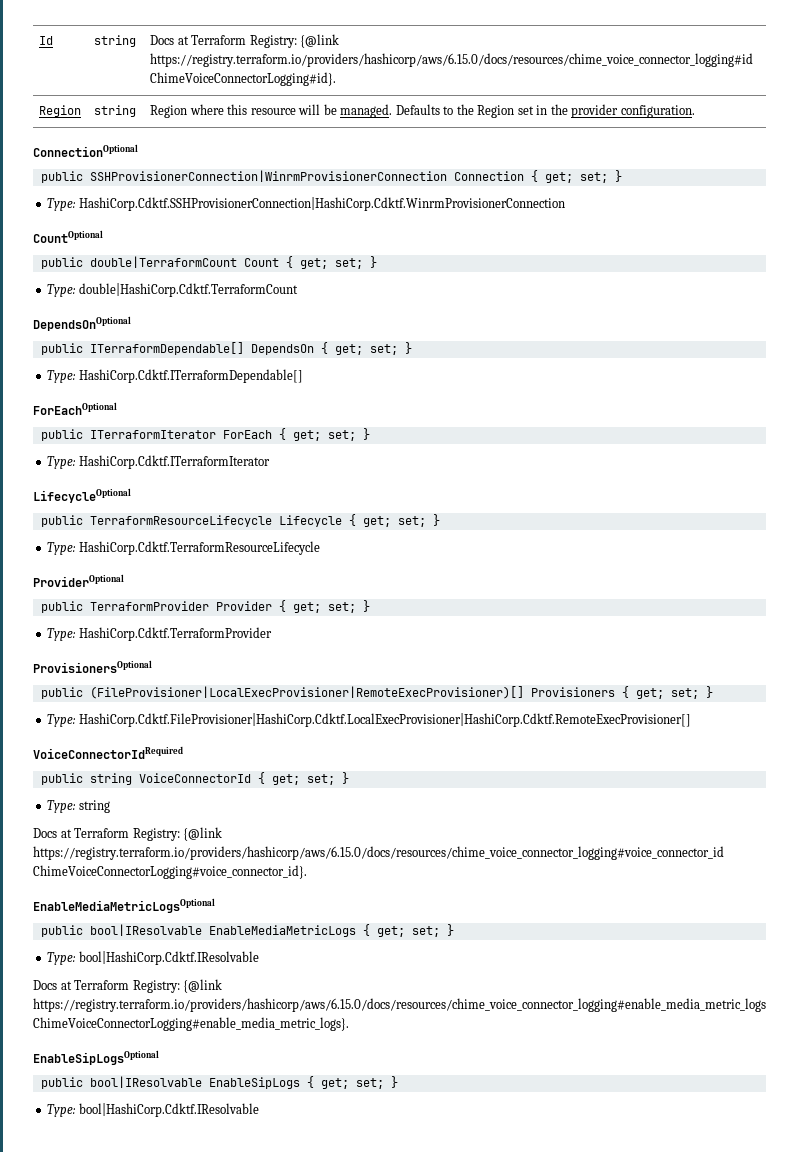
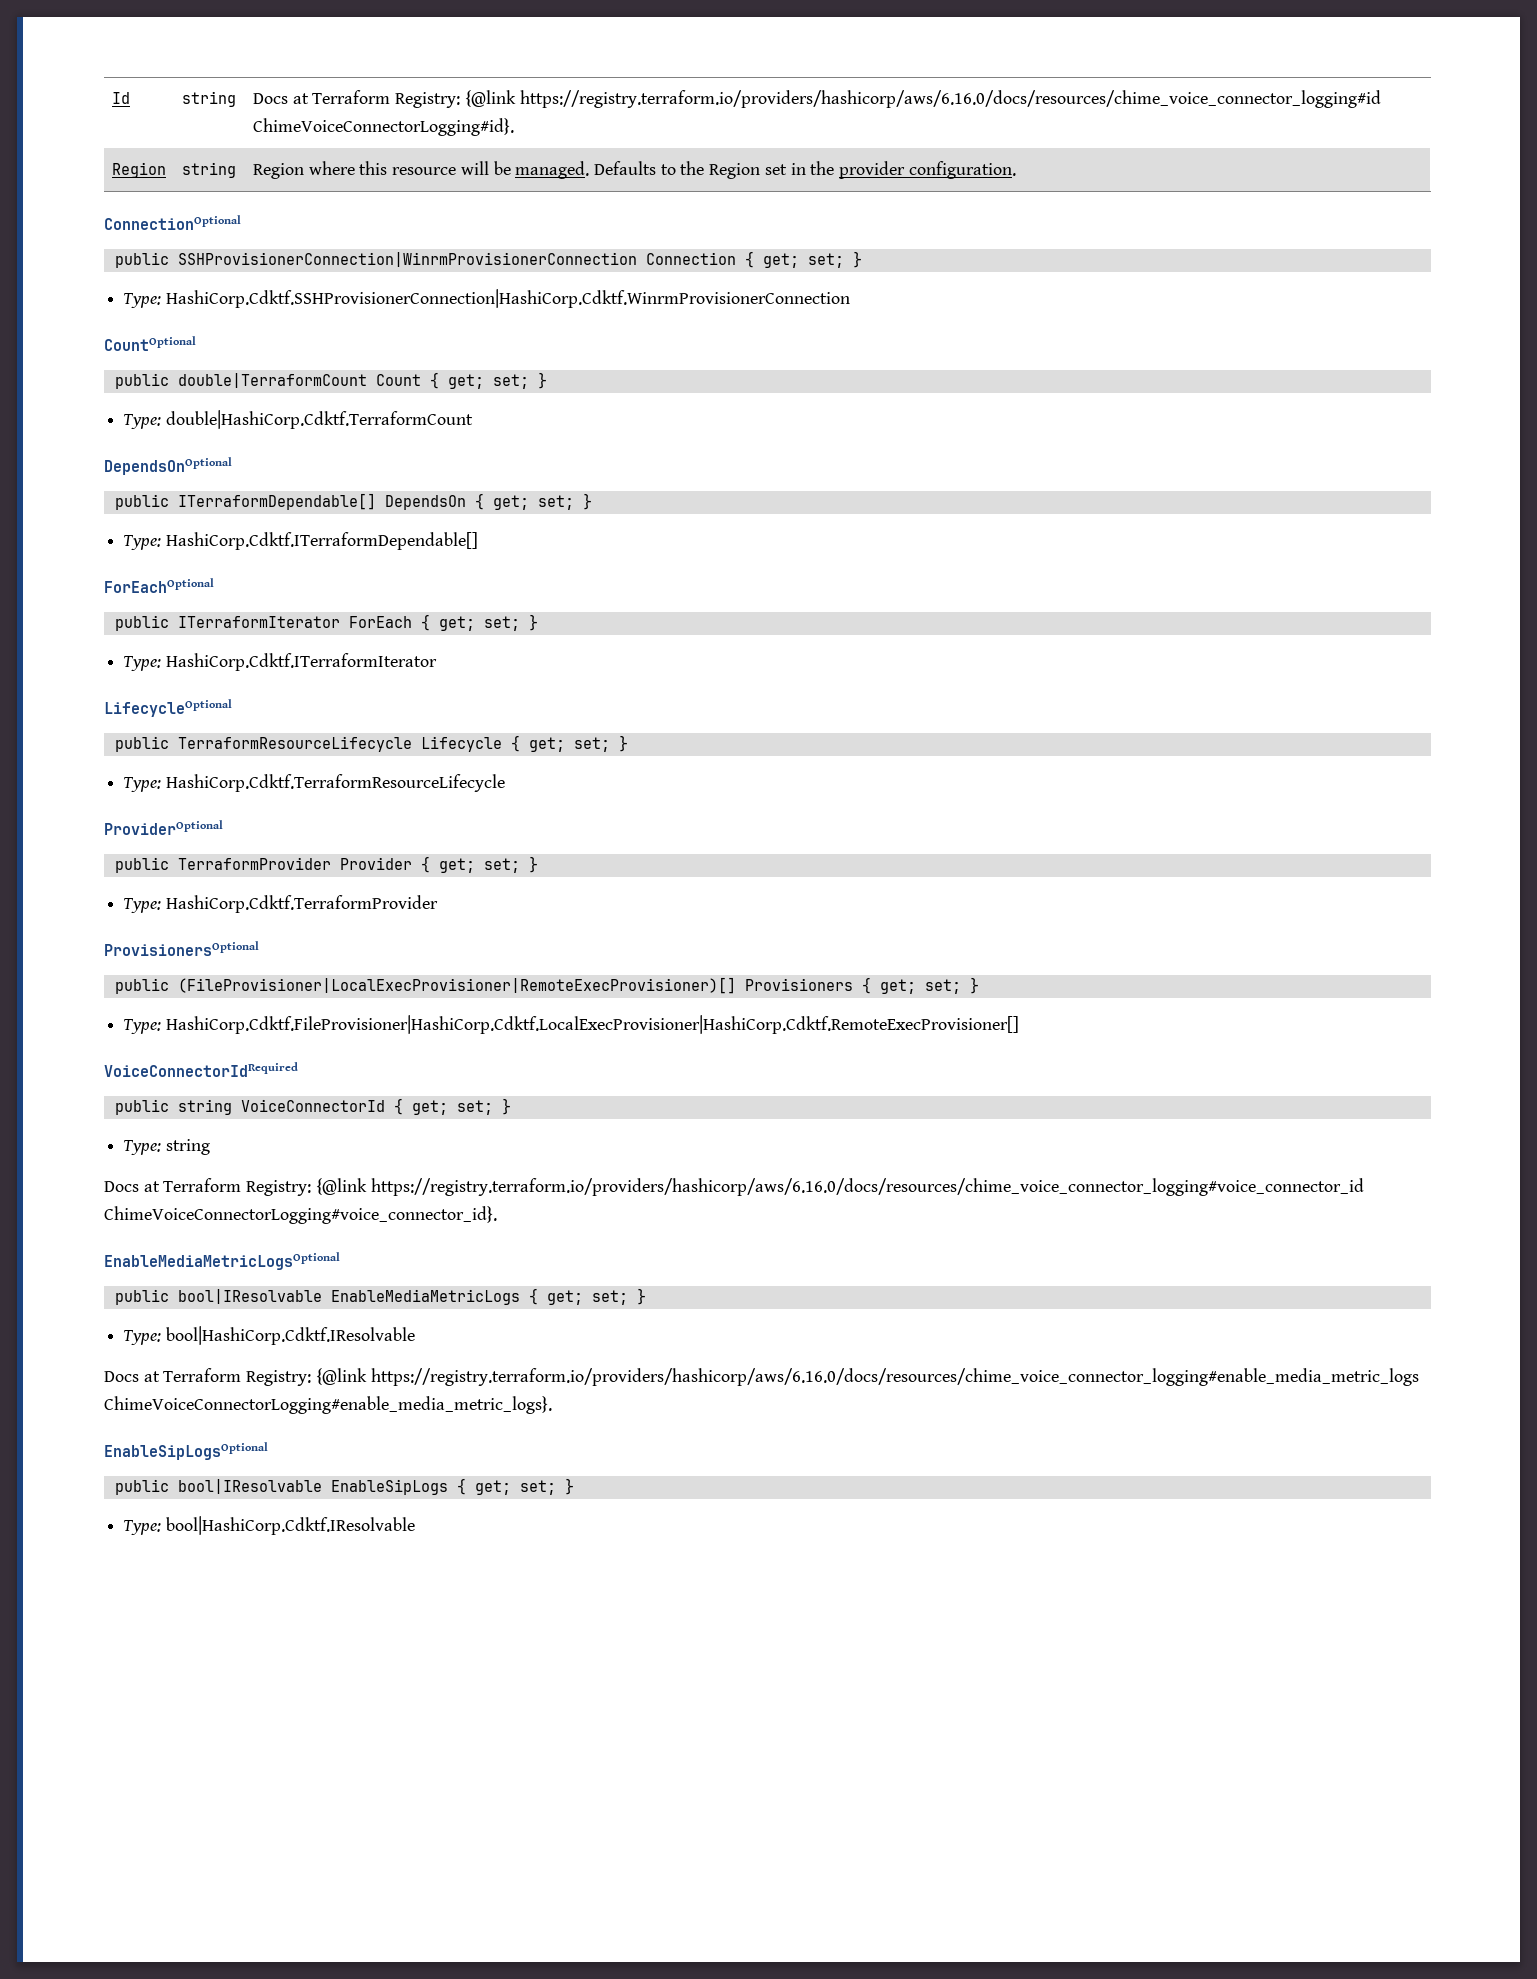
[150,53,754,67] https://registry.terraform.io/providers/hashicorp/aws/6.15.0/docs/resources/chime_voice_connector_logging#id -> [519,90,1381,108] https://registry.terraform.io/providers/hashicorp/aws/6.16.0/docs/resources/chime_voice_connector_logging#id
[33,846,724,860] https://registry.terraform.io/providers/hashicorp/aws/6.15.0/docs/resources/chime_voice_connector_logging#voice_connector_id -> [370,1178,1364,1196] https://registry.terraform.io/providers/hashicorp/aws/6.16.0/docs/resources/chime_voice_connector_logging#voice_connector_id
[33,998,766,1012] https://registry.terraform.io/providers/hashicorp/aws/6.15.0/docs/resources/chime_voice_connector_logging#enable_media_metric_logs -> [370,1368,1419,1386] https://registry.terraform.io/providers/hashicorp/aws/6.16.0/docs/resources/chime_voice_connector_logging#enable_media_metric_logs

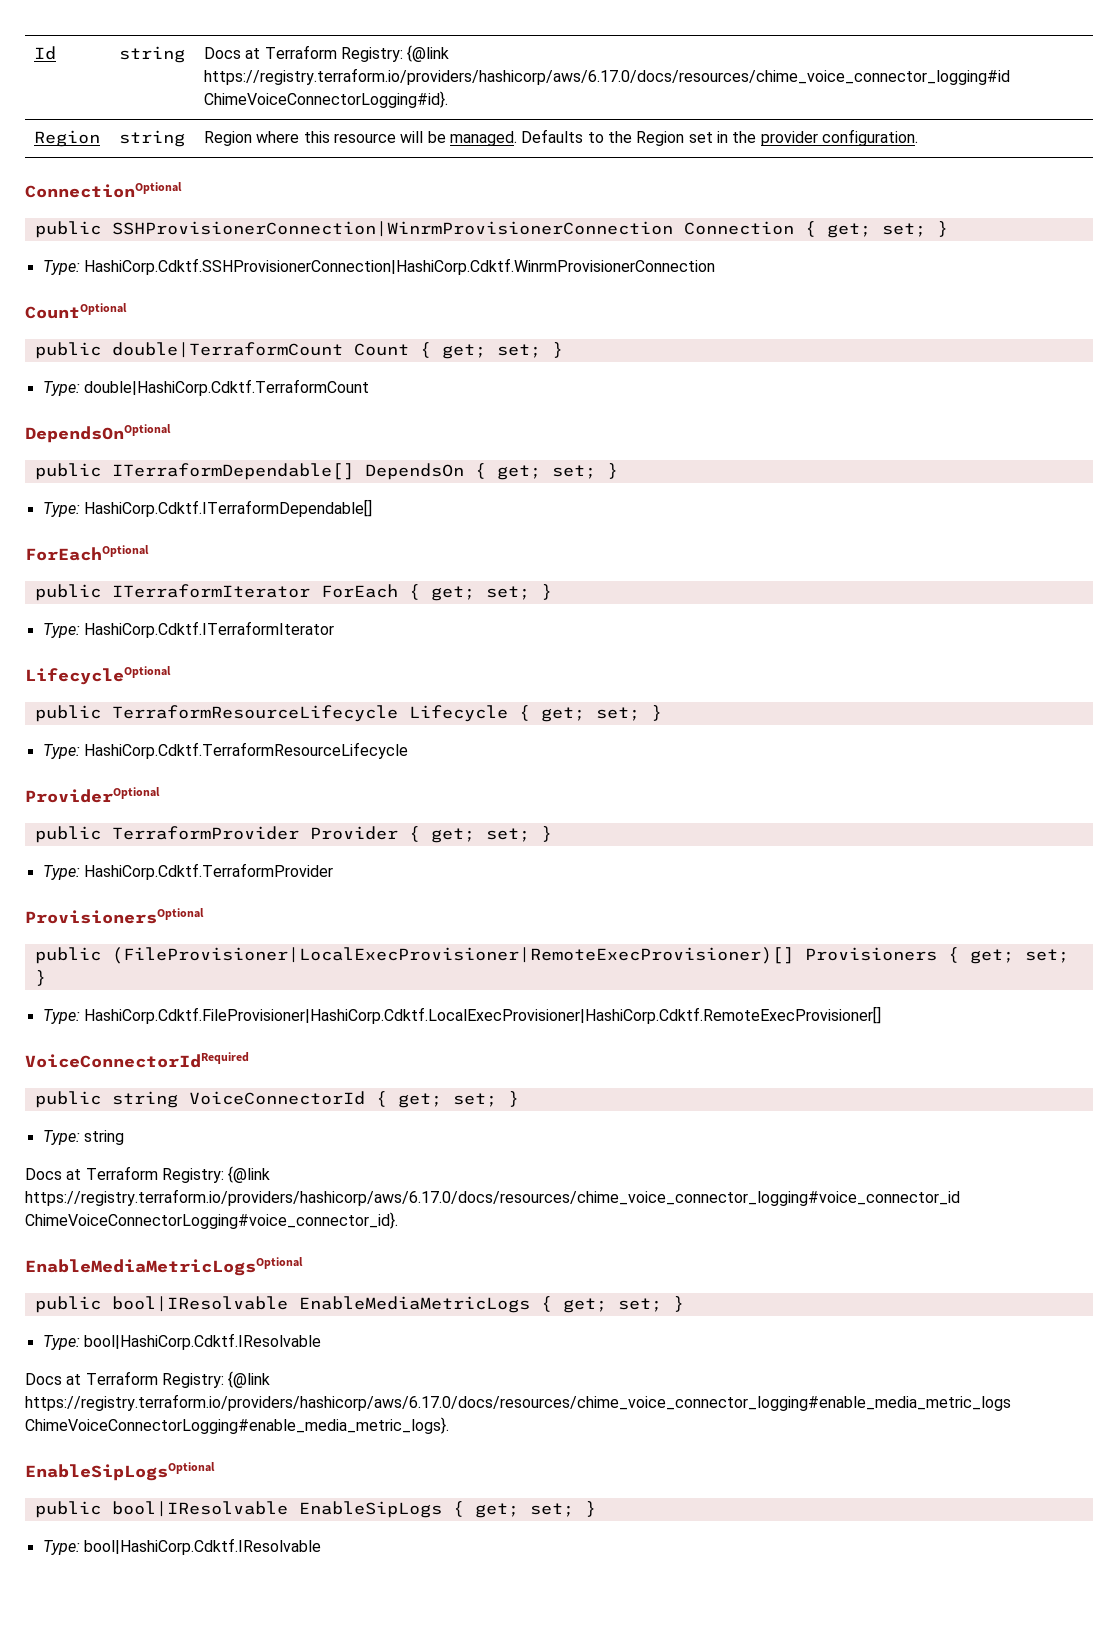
[519,90,1381,108] https://registry.terraform.io/providers/hashicorp/aws/6.16.0/docs/resources/chime_voice_connector_logging#id -> [204,68,1011,85] https://registry.terraform.io/providers/hashicorp/aws/6.17.0/docs/resources/chime_voice_connector_logging#id
[370,1178,1364,1196] https://registry.terraform.io/providers/hashicorp/aws/6.16.0/docs/resources/chime_voice_connector_logging#voice_connector_id -> [25,1189,960,1206] https://registry.terraform.io/providers/hashicorp/aws/6.17.0/docs/resources/chime_voice_connector_logging#voice_connector_id
[370,1368,1419,1386] https://registry.terraform.io/providers/hashicorp/aws/6.16.0/docs/resources/chime_voice_connector_logging#enable_media_metric_logs -> [25,1394,1011,1411] https://registry.terraform.io/providers/hashicorp/aws/6.17.0/docs/resources/chime_voice_connector_logging#enable_media_metric_logs

